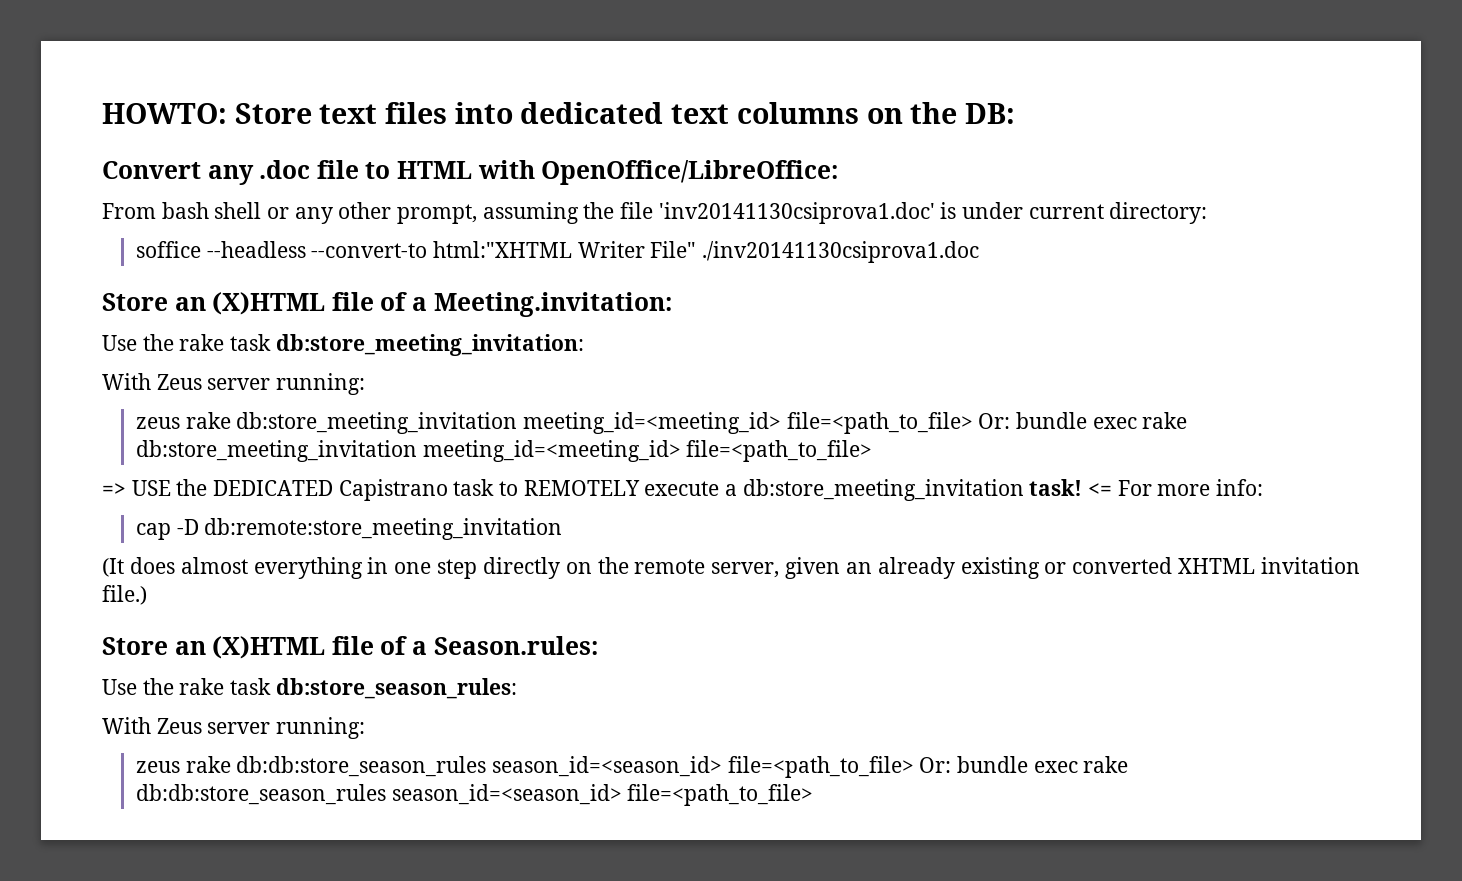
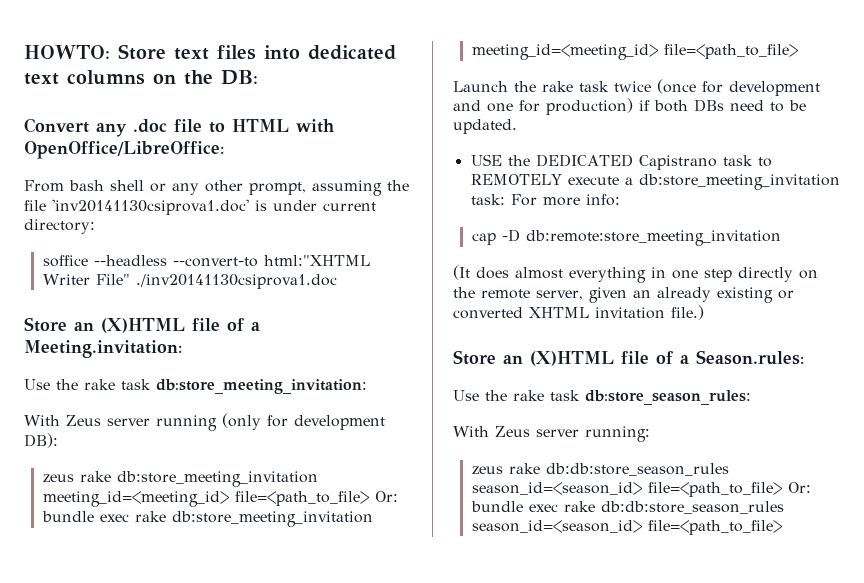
[276,373,366,395] running: -> [156,413,385,431] [24,433,58,448] running (only for development DB):
[102,483,126,496] => -> [453,79,820,96] [453,98,806,115] [453,119,517,134] Launch the rake task twice (once for development and one for production) if both DBs need to be updated. //
[1029,479,1113,496] task! <= -> [470,194,505,205] task:

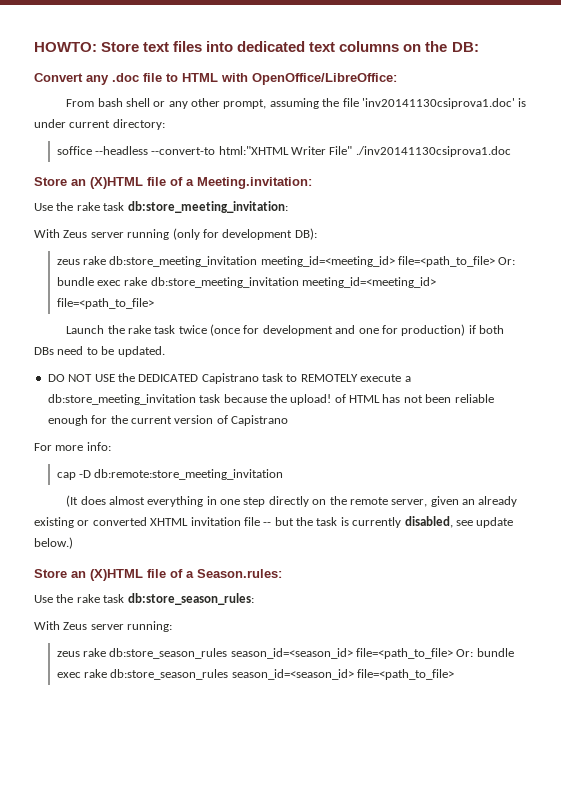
(517, 126) none -> [47,374,93,382] DO NOT
[470,194,505,205] task: -> [199,394,494,405] [47,415,288,426] task because the upload! of HTML has not been reliable enough for the current version of Capistrano //
[671,305,704,320] file.) -> [243,516,514,528] [34,537,73,549] file -- but the task is currently disabled, see update below.)
[545,463,729,476] db:db:store_season_rules -> [109,648,228,659] db:store_season_rules
[600,501,784,514] db:db:store_season_rules -> [110,669,229,680] db:store_season_rules

